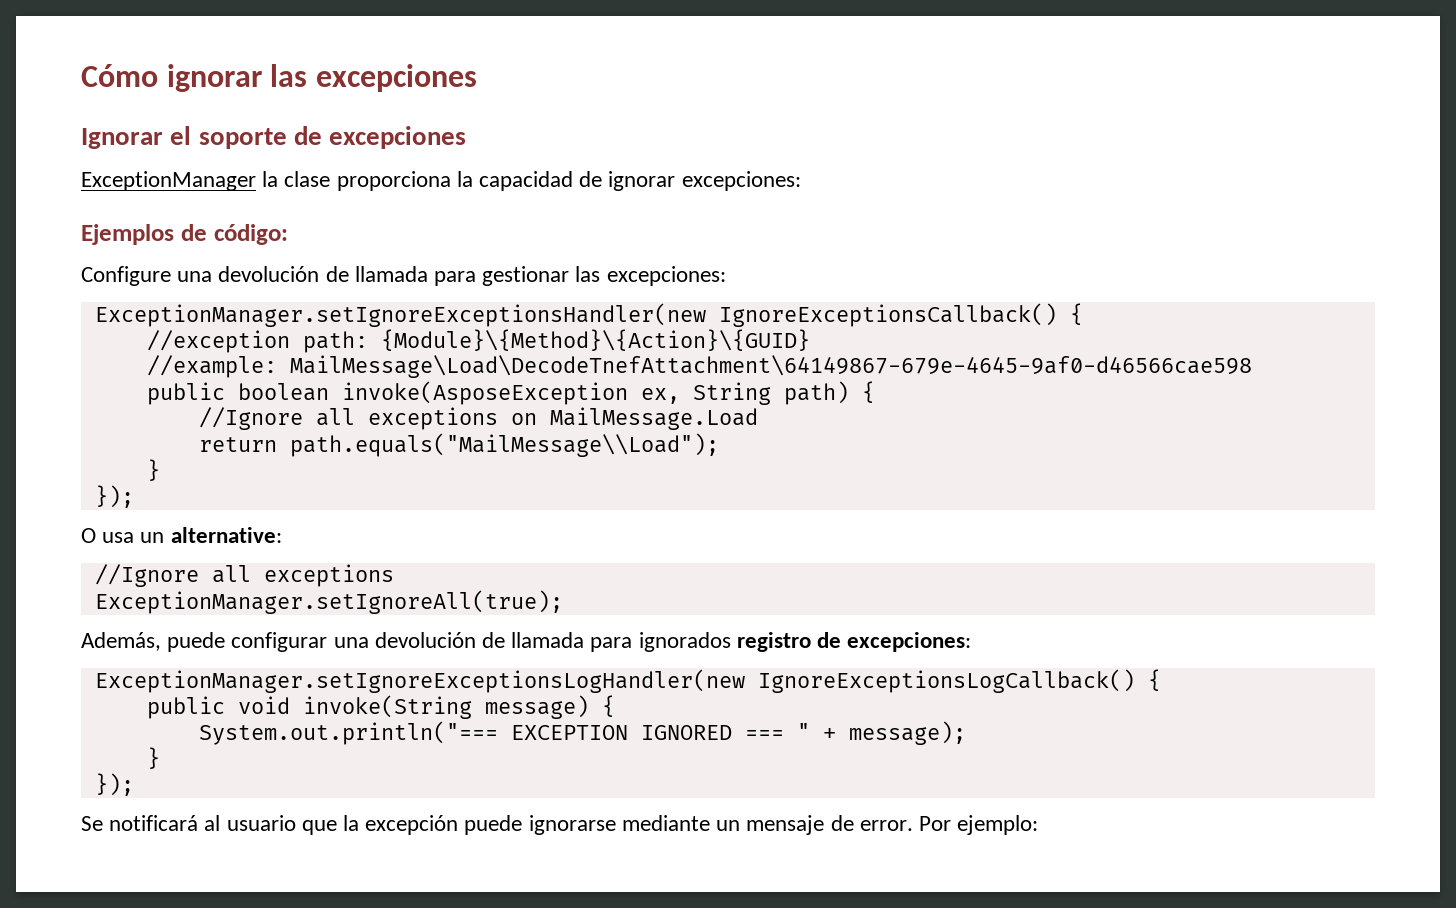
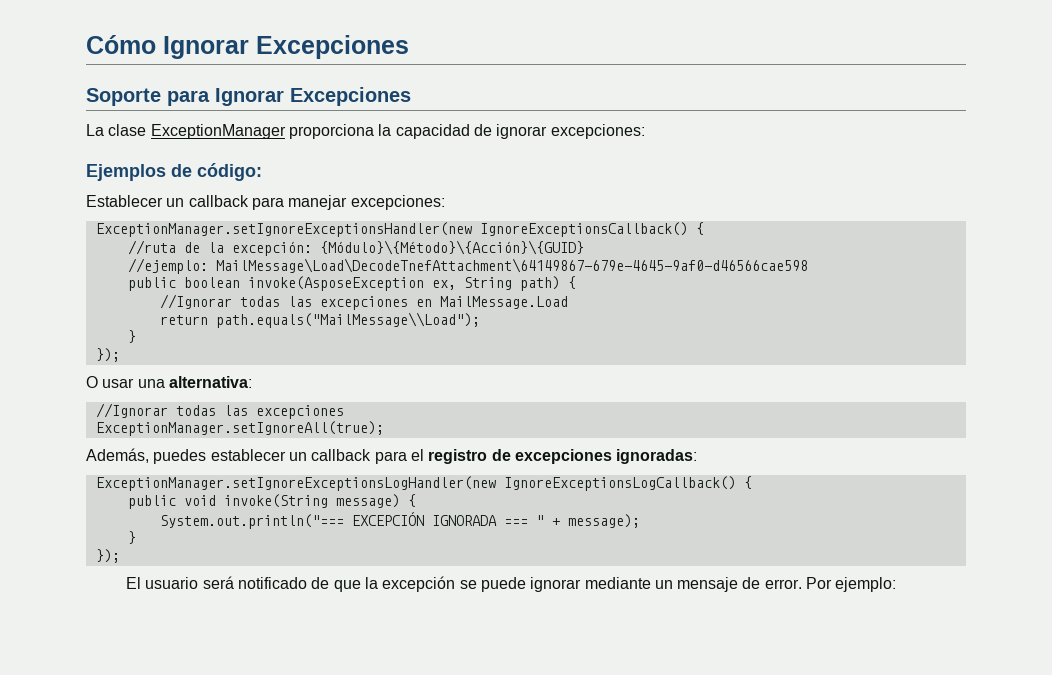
[166,64,477,92] [81,126,467,149] [81,171,331,191] ignorar las excepciones // Ignorar el soporte de excepciones // ExceptionManager la clase -> [163,35,409,59] [86,87,411,106] [86,124,286,139] Ignorar Excepciones // Soporte para Ignorar Excepciones // La clase ExceptionManager
[81,266,726,286] [94,303,1083,327] [146,329,810,353] [146,355,277,378] Configure una devolución de llamada para gestionar las excepciones: // ExceptionManager.setIgnoreExceptionsHandler(new IgnoreExceptionsCallback() { // //exception path: {Module}\{Method}\{Action}\{GUID} // //example: -> [86,195,445,210] [95,222,704,237] [127,240,584,256] [127,258,208,274] Establecer un callback para manejar excepciones: // ExceptionManager.setIgnoreExceptionsHandler(new IgnoreExceptionsCallback() { // //ruta de la excepción: {Módulo}\{Método}\{Acción}\{GUID} // //ejemplo:
[198,407,537,430] //Ignore all exceptions on -> [159,294,432,310] //Ignorar todas las excepciones en
[102,527,282,543] [94,564,394,587] [94,590,563,614] [81,632,972,652] usa un alternative: // //Ignore all exceptions // ExceptionManager.setIgnoreAll(true); // Además, puede configurar una devolución de llamada para ignorados registro de excepciones: -> [102,376,252,388] [95,403,344,419] [95,421,384,436] [86,448,698,464] usar una alternativa: // //Ignorar todas las excepciones // ExceptionManager.setIgnoreAll(true); // Además, puedes establecer un callback para el registro de excepciones ignoradas:
[510,725,732,740] EXCEPTION IGNORED -> [351,512,497,526] EXCEPCIÓN IGNORADA
[81,815,616,835] Se notificará al usuario que la excepción puede ignorarse -> [125,576,582,592] El usuario será notificado de que la excepción se puede ignorar

